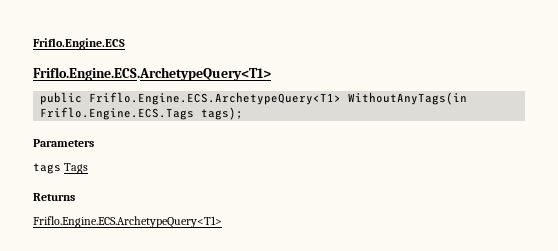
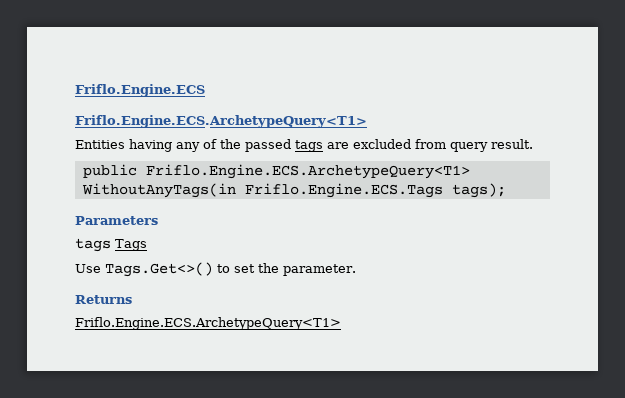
(271, 74) none -> [75,139,533,152] // Entities having any of the passed tags are excluded from query result.
(89, 168) none -> [75,262,356,277] // Use Tags.Get<>() to set the parameter.

